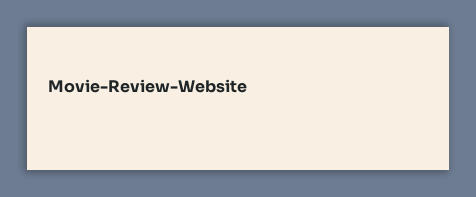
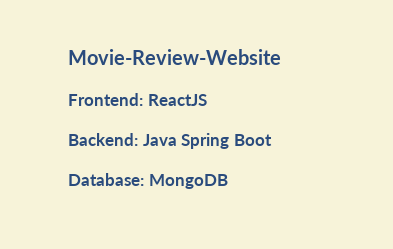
(247, 86) none -> [68,93,207,106] [68,133,272,149] [68,173,228,189] // Frontend: ReactJS // Backend: Java Spring Boot // Database: MongoDB

